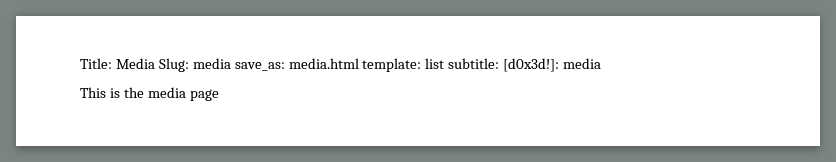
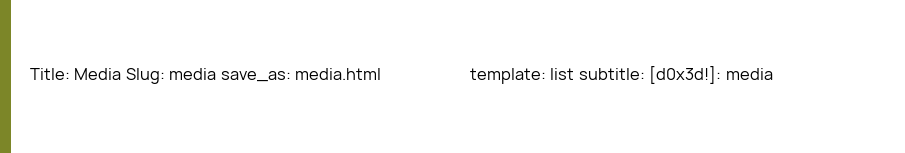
[80,87,219,101] // This is the media page -> (773, 74) none

